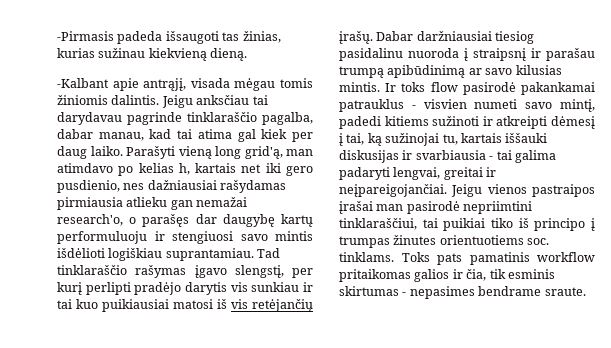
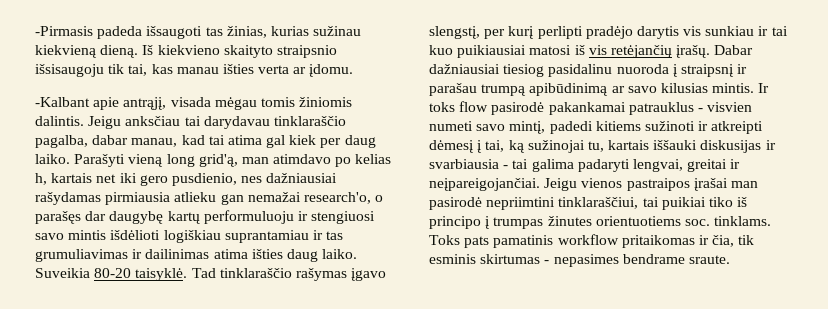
(248, 54) none -> [142,45,337,58] [35,64,354,77] Iš kiekvieno skaityto straipsnio išsisaugoju tik tai, kas manau išties verta ar įdomu.
[127,112,182,125] pagrinde -> (270, 122) none
[165,248,254,261] suprantamiau. -> [224,230,344,243] [35,249,358,262] [35,268,188,281] suprantamiau ir tas grumuliavimas ir dailinimas atima išties daug laiko. Suveikia 80-20 taisyklė.
[416,31,492,41] daržniausiai -> [429,64,500,74] dažniausiai
[414,269,450,282] galios -> (695, 241) none

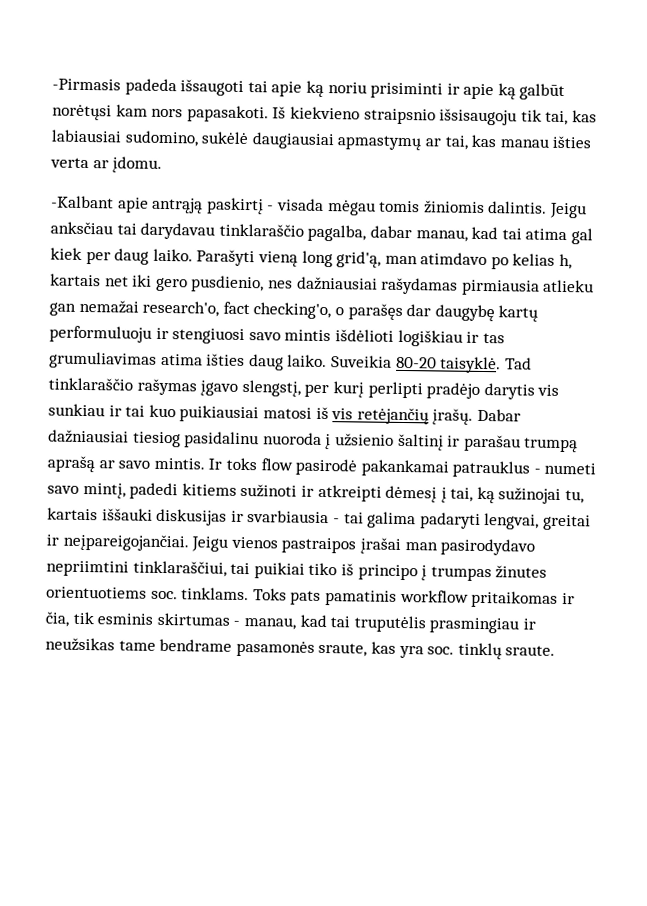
[205,26,362,38] [35,45,139,58] tas žinias, kurias sužinau kiekvieną dieną. -> [247,80,566,101] [52,104,269,123] tai apie ką noriu prisiminti ir apie ką galbūt norėtųsi kam nors papasakoti.
[223,45,273,58] skaityto -> (360, 113) none
(173, 69) none -> [51,129,498,151] labiausiai sudomino, sukėlė daugiausiai apmastymų ar tai, kas
[123,97,167,110] antrąjį, -> [152,197,275,215] antrąją paskirtį -
(371, 198) none -> [222,301,332,320] fact checking'o,
[224,230,309,243] suprantamiau -> (463, 338) none
[132,249,210,259] ir dailinimas -> (157, 360) none
[680,64,734,77] straipsnį -> [334,433,444,451] užsienio šaltinį
[529,83,609,96] apibūdinimą -> [47,455,95,473] aprašą
[660,83,708,93] kilusias -> (151, 464) none
[707,102,753,112] visvien -> (541, 471) none
[429,197,482,210] pasirodė -> [440,538,536,556] pasirodydavo
[553,254,685,267] nepasimes bendrame -> [243,614,536,634] [45,637,502,660] manau, kad tai truputėlis prasmingiau ir neužsikas tame bendrame pasamonės sraute, kas yra soc. tinklų

